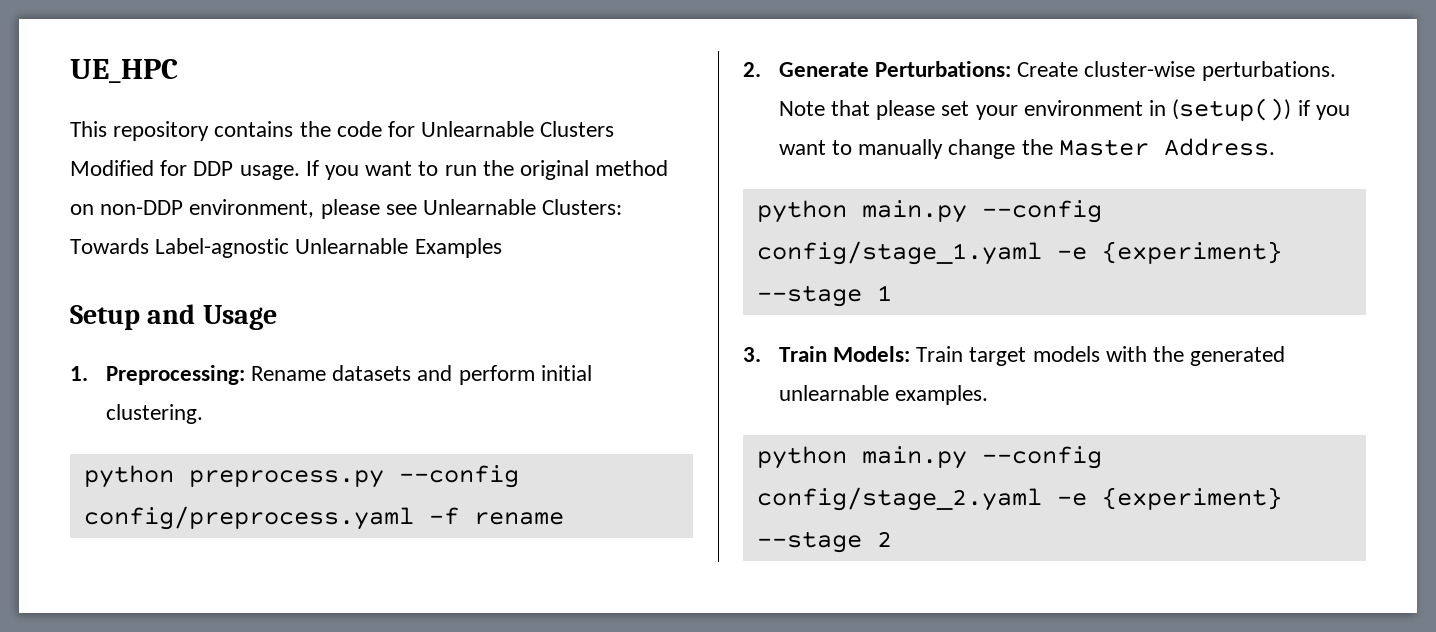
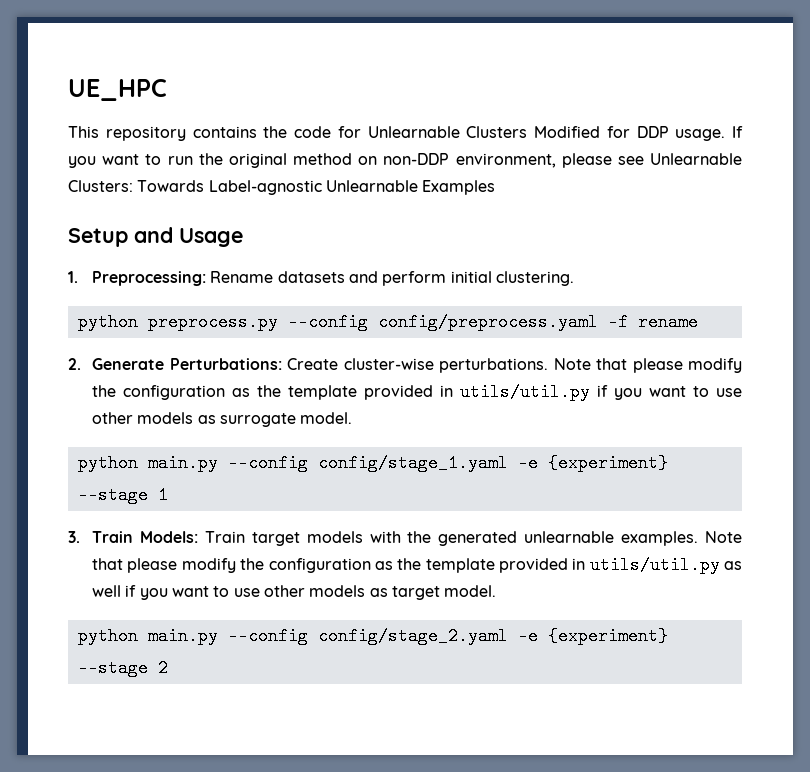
[941,98,1350,121] [778,138,1275,159] set your environment in (setup()) if you want to manually change the Master Address. -> [688,358,742,373] [92,383,742,401] [92,412,353,427] modify the configuration as the template provided in utils/util.py if you want to use other models as surrogate model.
(989, 395) none -> [705,531,742,543] [92,556,742,574] [92,585,497,600] Note that please modify the configuration as the template provided in utils/util.py as well if you want to use other models as target model.

